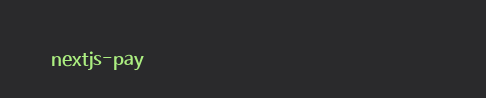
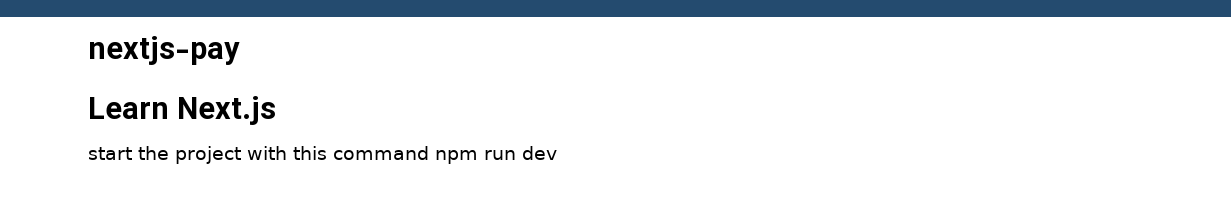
(144, 61) none -> [88,96,277,125] [88,146,557,164] // Learn Next.js // start the project with this command npm run dev

